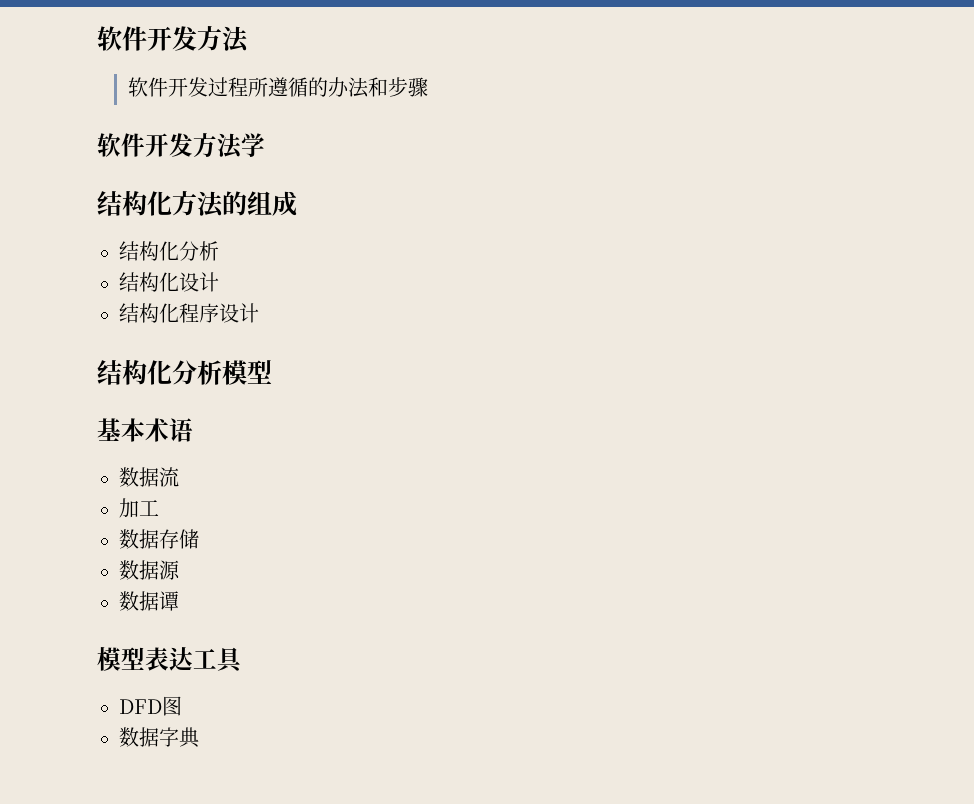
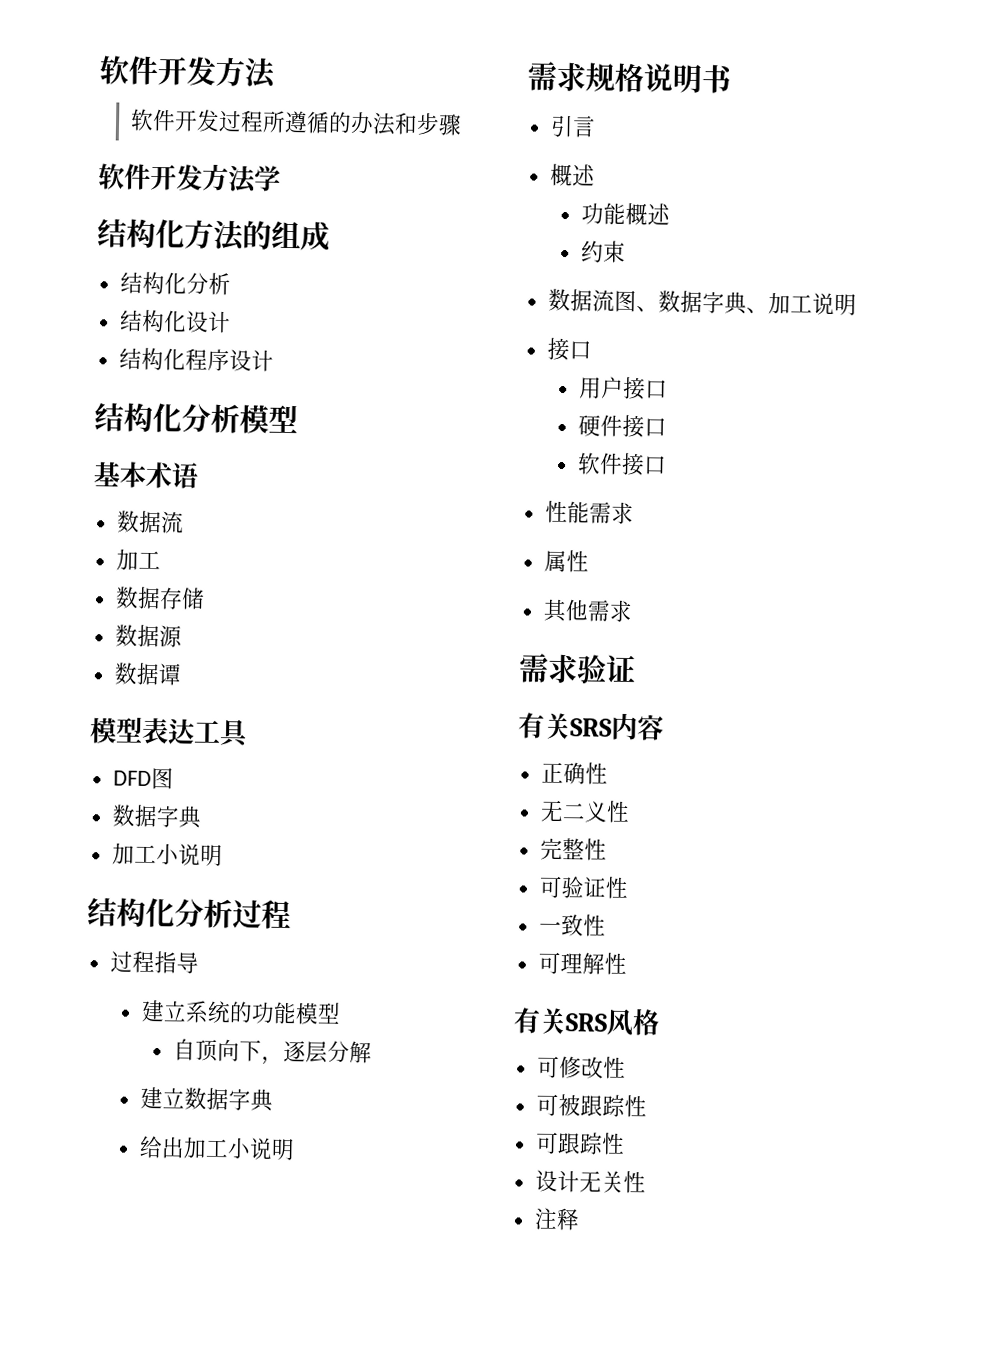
(200, 737) none -> [111,842,223,867] [87,897,291,930] [109,950,199,974] [140,999,341,1025] [172,1038,372,1065] [139,1086,274,1112] [138,1135,295,1161] [527,61,732,94] [549,114,596,138] [549,163,595,187] [580,202,670,226] [580,240,626,263] [547,288,857,316] [546,337,592,361] [578,376,668,400] [577,414,667,438] [576,452,667,476] [544,500,634,525] [543,550,589,573] [542,598,633,623] [518,653,636,684] [518,712,664,741] [540,761,608,785] [539,799,630,824] [539,837,607,861] [538,875,629,900] [538,914,606,937] [537,951,627,976] [513,1007,660,1036] [536,1055,626,1080] [535,1093,647,1118] [534,1131,625,1156] [534,1169,646,1194] [533,1207,580,1231] // 加工小说明 // 结构化分析过程 // 过程指导 // 建立系统的功能模型 // 自顶向下，逐层分解 // 建立数据字典 // 给出加工小说明 // 需求规格说明书 // 引言 // 概述 // 功能概述 // 约束 // 数据流图、数据字典、加工说明 // 接口 // 用户接口 // 硬件接口 // 软件接口 // 性能需求 // 属性 // 其他需求 // 需求验证 // 有关SRS内容 // 正确性 // 无二义性 // 完整性 // 可验证性 // 一致性 // 可理解性 // 有关SRS风格 // 可修改性 // 可被跟踪性 // 可跟踪性 // 设计无关性 // 注释

